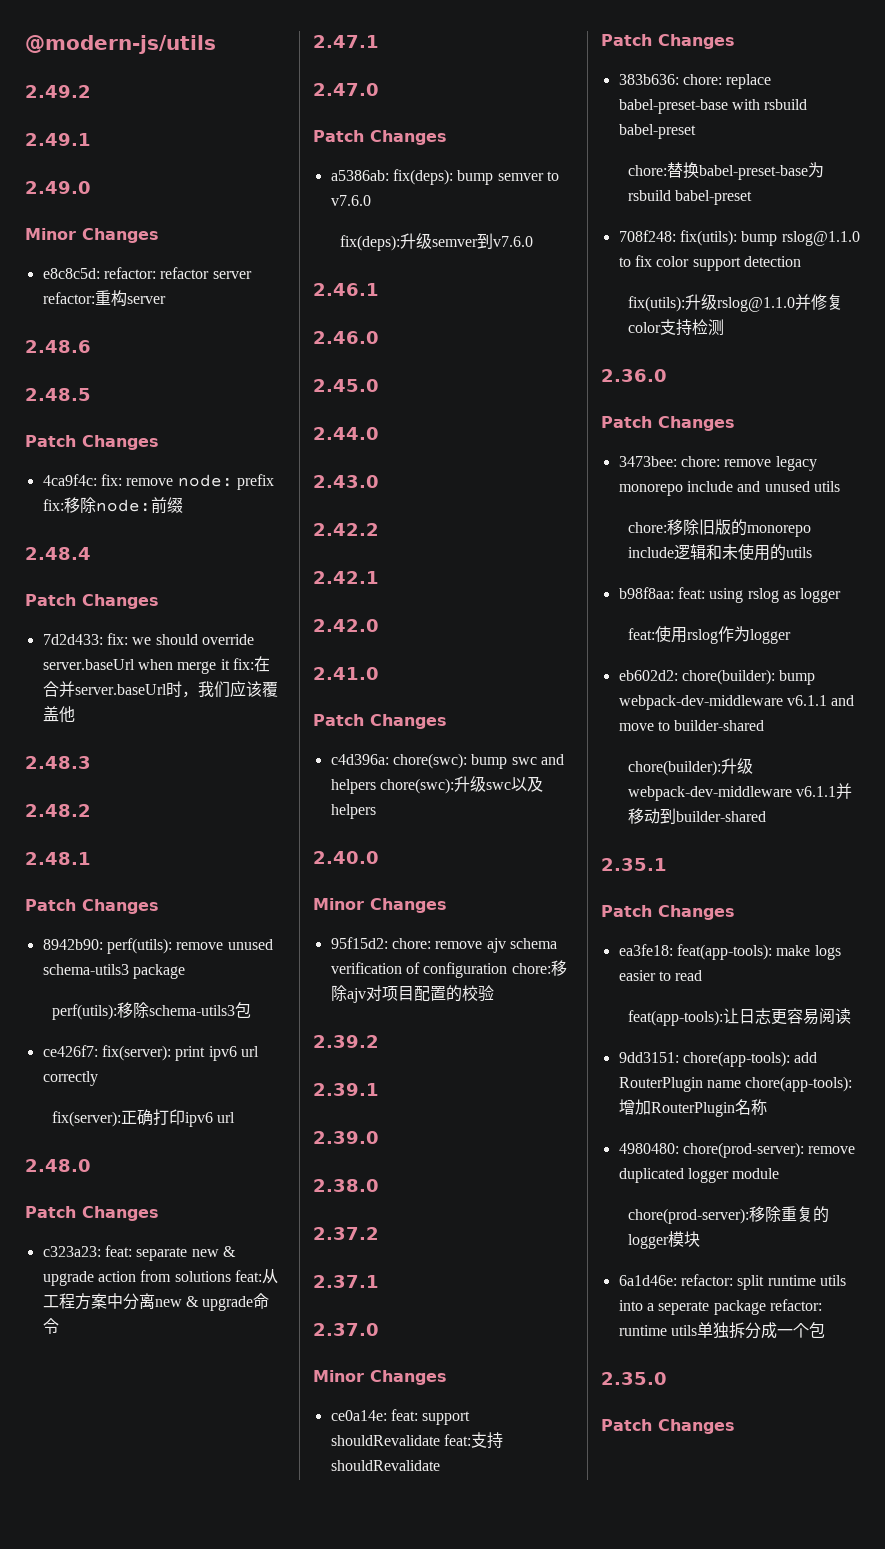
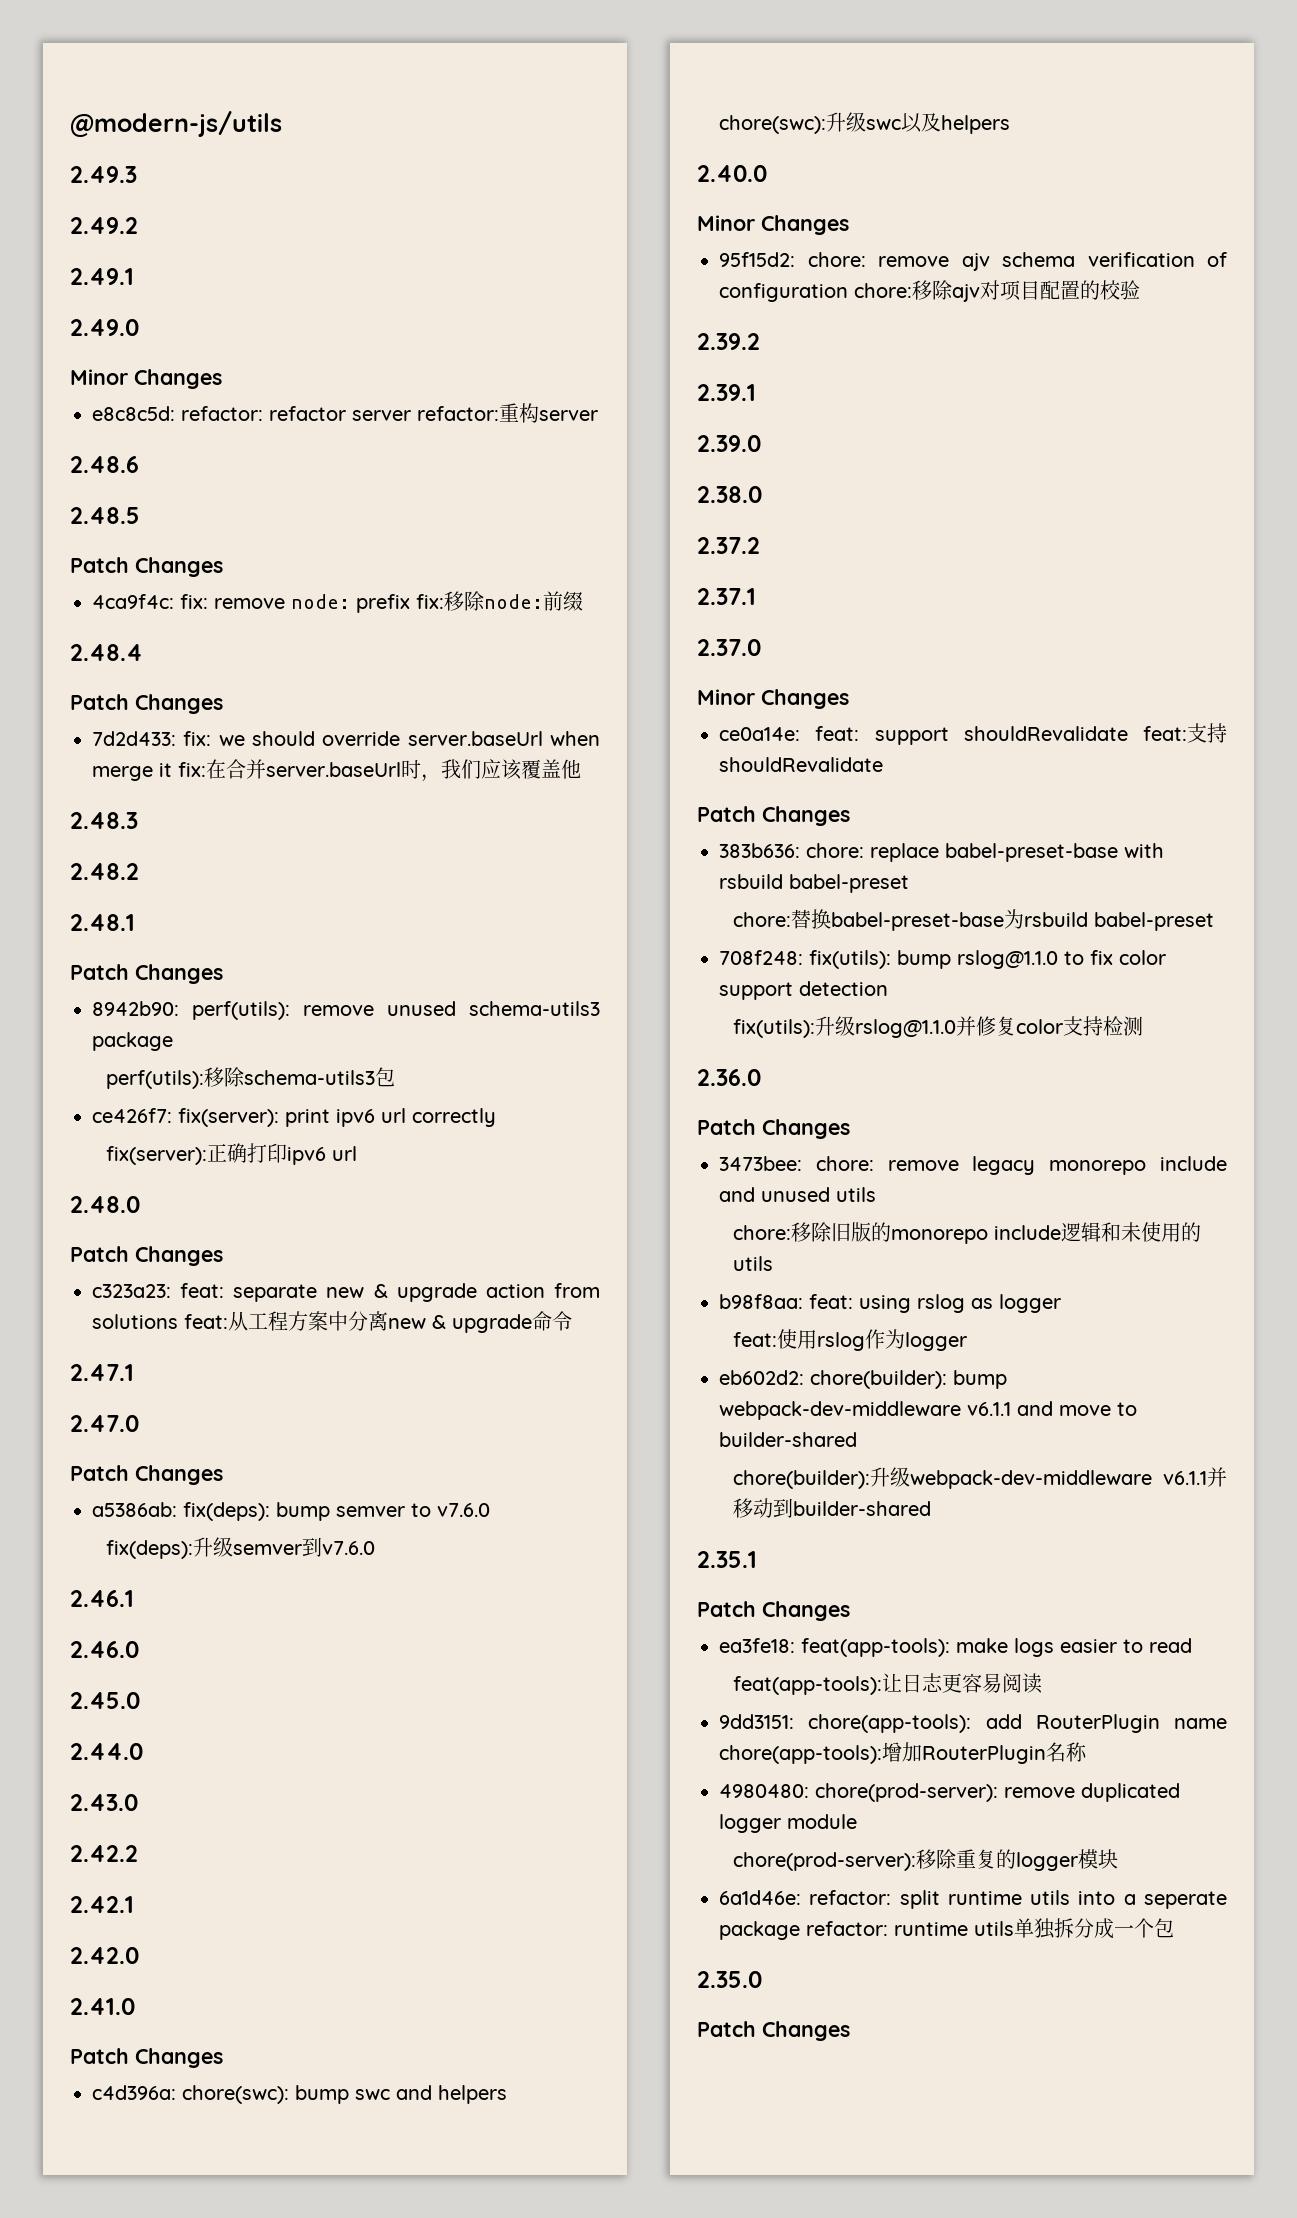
(216, 44) none -> [70,166,137,183] // 2.49.3

